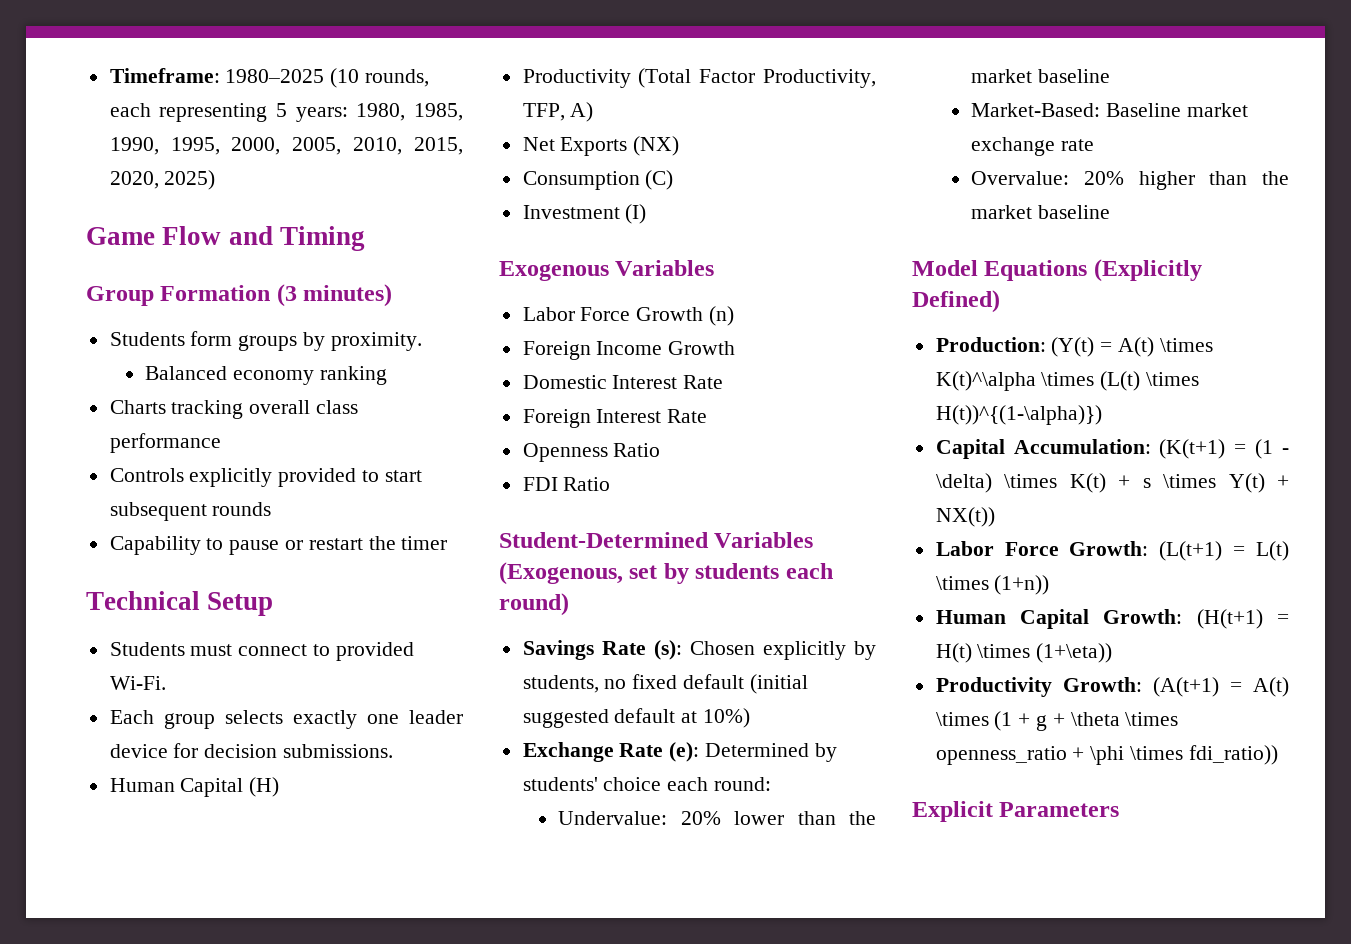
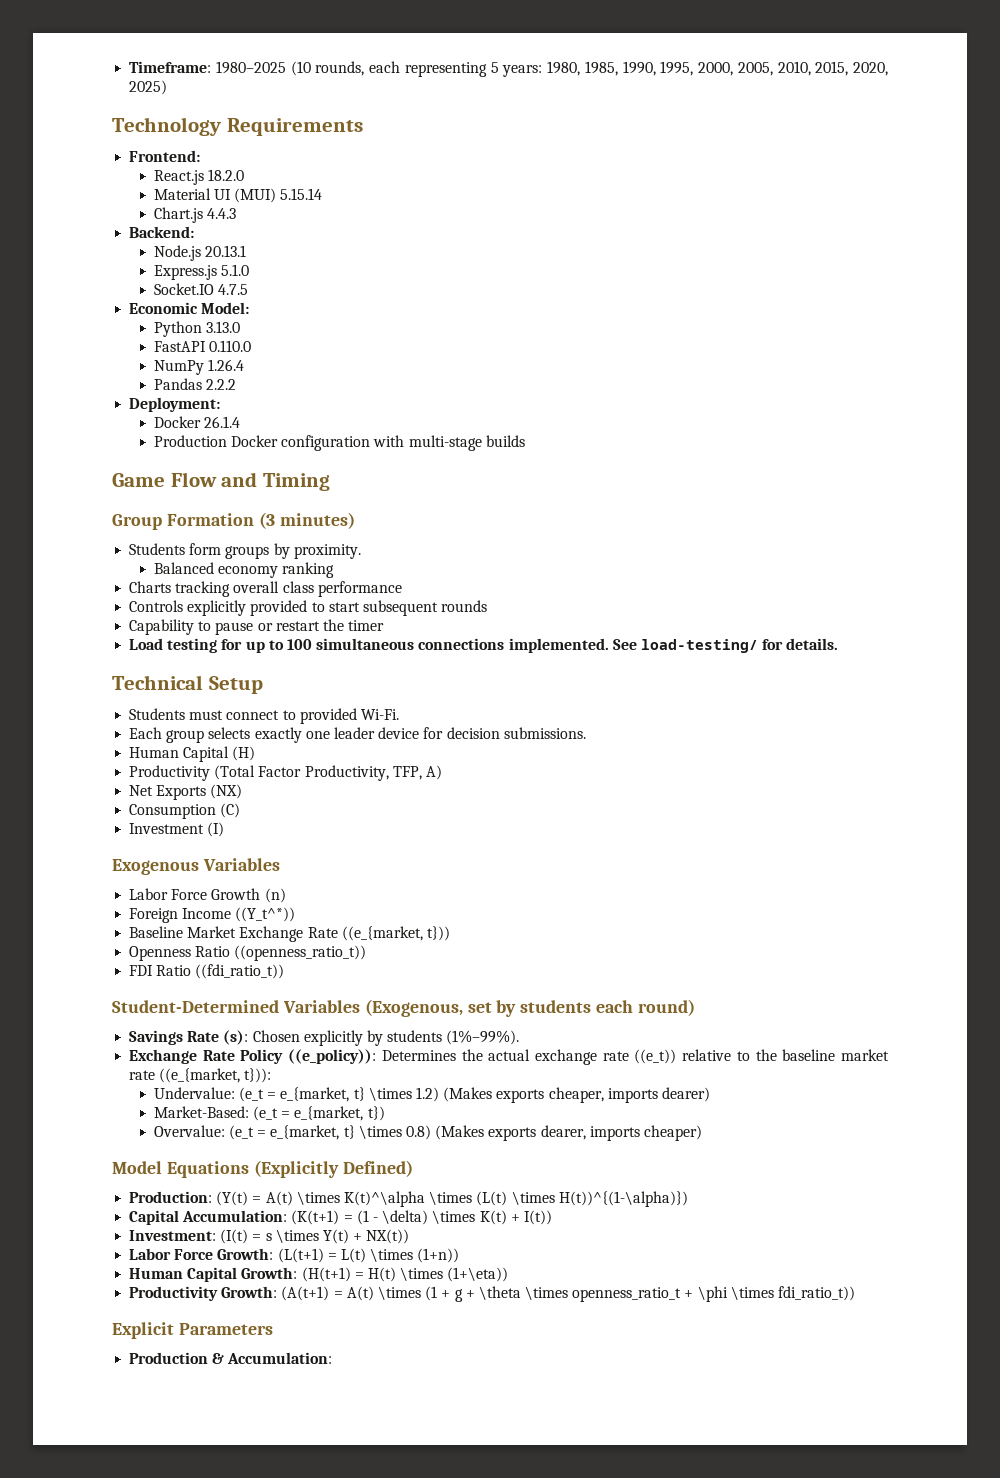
(216, 180) none -> [112,117,363,136] [129,150,201,162] [153,169,245,185] [153,188,323,203] [153,207,237,223] [129,226,195,238] [153,245,247,261] [153,264,250,280] [153,283,249,295] [129,302,250,314] [153,321,241,337] [153,340,252,352] [153,359,245,375] [153,378,237,390] [129,397,221,412] [153,416,241,428] [153,435,525,451] // Technology Requirements // Frontend: // React.js 18.2.0 // Material UI (MUI) 5.15.14 // Chart.js 4.4.3 // Backend: // Node.js 20.13.1 // Express.js 5.1.0 // Socket.IO 4.7.5 // Economic Model: // Python 3.13.0 // FastAPI 0.110.0 // NumPy 1.26.4 // Pandas 2.2.2 // Deployment: // Docker 26.1.4 // Production Docker configuration with multi-stage builds
(448, 543) none -> [129,638,839,653] // Load testing for up to 100 simultaneous connections implemented. See load-testing/ for details.
[668,341,736,355] [522,375,724,389] [522,409,708,428] Growth // Domestic Interest Rate // Foreign Interest Rate -> [235,907,296,922] [129,926,450,942] ((Y_t^*)) // Baseline Market Exchange Rate ((e_{market, t}))
(661, 450) none -> [234,945,367,961] ((openness_ratio_t))
(611, 484) none -> [195,964,285,979] ((fdi_ratio_t))
[522,674,808,694] [522,708,751,728] [522,742,837,762] [522,777,772,791] [558,811,876,825] [971,69,1110,83] [971,103,1248,117] [971,137,1094,156] [971,171,1289,190] [971,205,1110,219] students, no fixed default (initial suggested default at 10%) // Exchange Rate (e): Determined by students' choice each round: // Undervalue: 20% lower than the market baseline // Market-Based: Baseline market exchange rate // Overvalue: 20% higher than the market baseline -> [387,1030,520,1045] [129,1049,889,1065] [129,1068,272,1083] [153,1087,710,1103] [153,1106,385,1121] [153,1125,702,1141] students (1%–99%). // Exchange Rate Policy ((e_policy)): Determines the actual exchange rate ((e_t)) relative to the baseline market rate ((e_{market, t})): // Undervalue: (e_t = e_{market, t} \times 1.2) (Makes exports cheaper, imports dearer) // Market-Based: (e_t = e_{market, t}) // Overvalue: (e_t = e_{market, t} \times 0.8) (Makes exports dearer, imports cheaper)
(1131, 481) none -> [523,1210,552,1225] [129,1229,262,1244] I(t)) // Investment: (I(t) =
[935,746,1067,765] openness_ratio -> [572,1287,682,1302] openness_ratio_t
[1188,745,1278,765] fdi_ratio)) -> [778,1286,856,1301] fdi_ratio_t))
(1120, 809) none -> [129,1352,333,1364] // Production & Accumulation:

